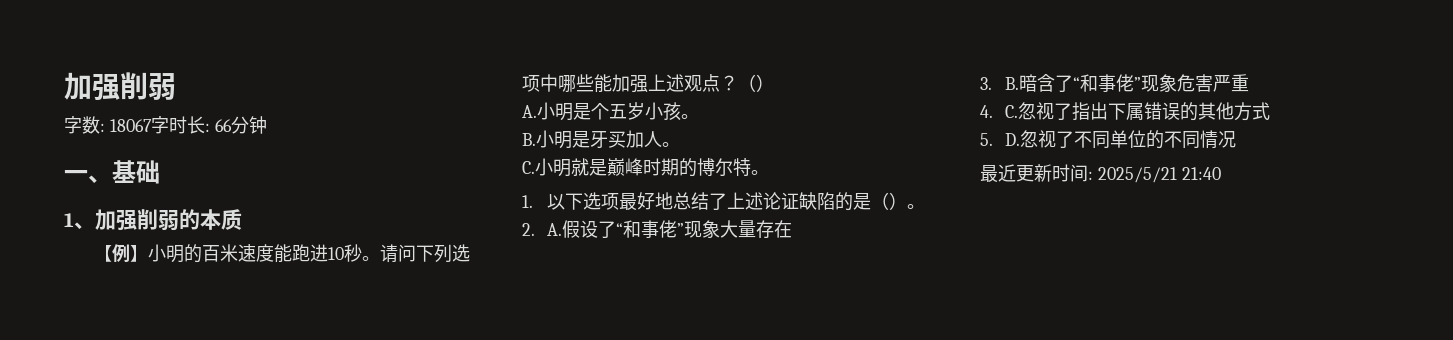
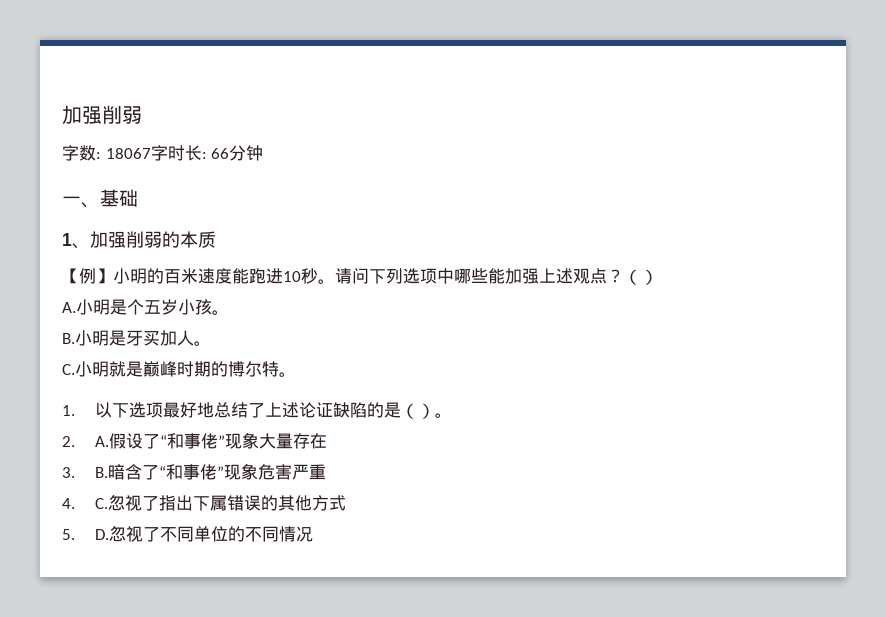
[980,164,1221,183] // 最近更新时间: 2025/5/21 21:40 -> (314, 534) none

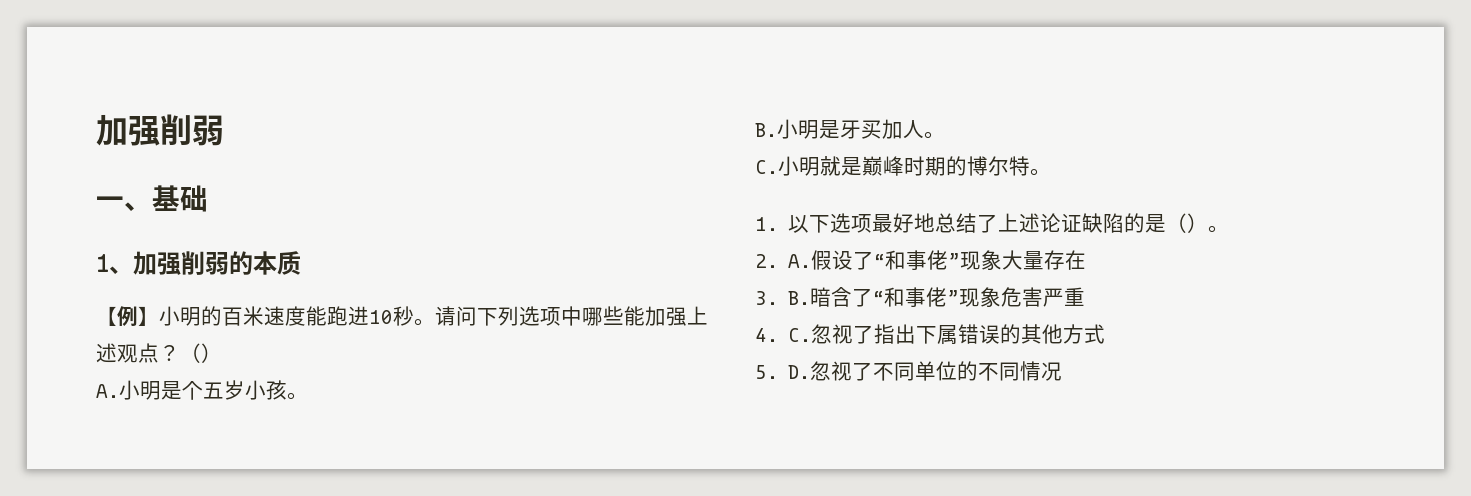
[62,105,142,125] [62,145,264,161] 加强削弱 // 字数: 18067字时长: 66分钟 -> [96,114,224,146] 加强削弱

